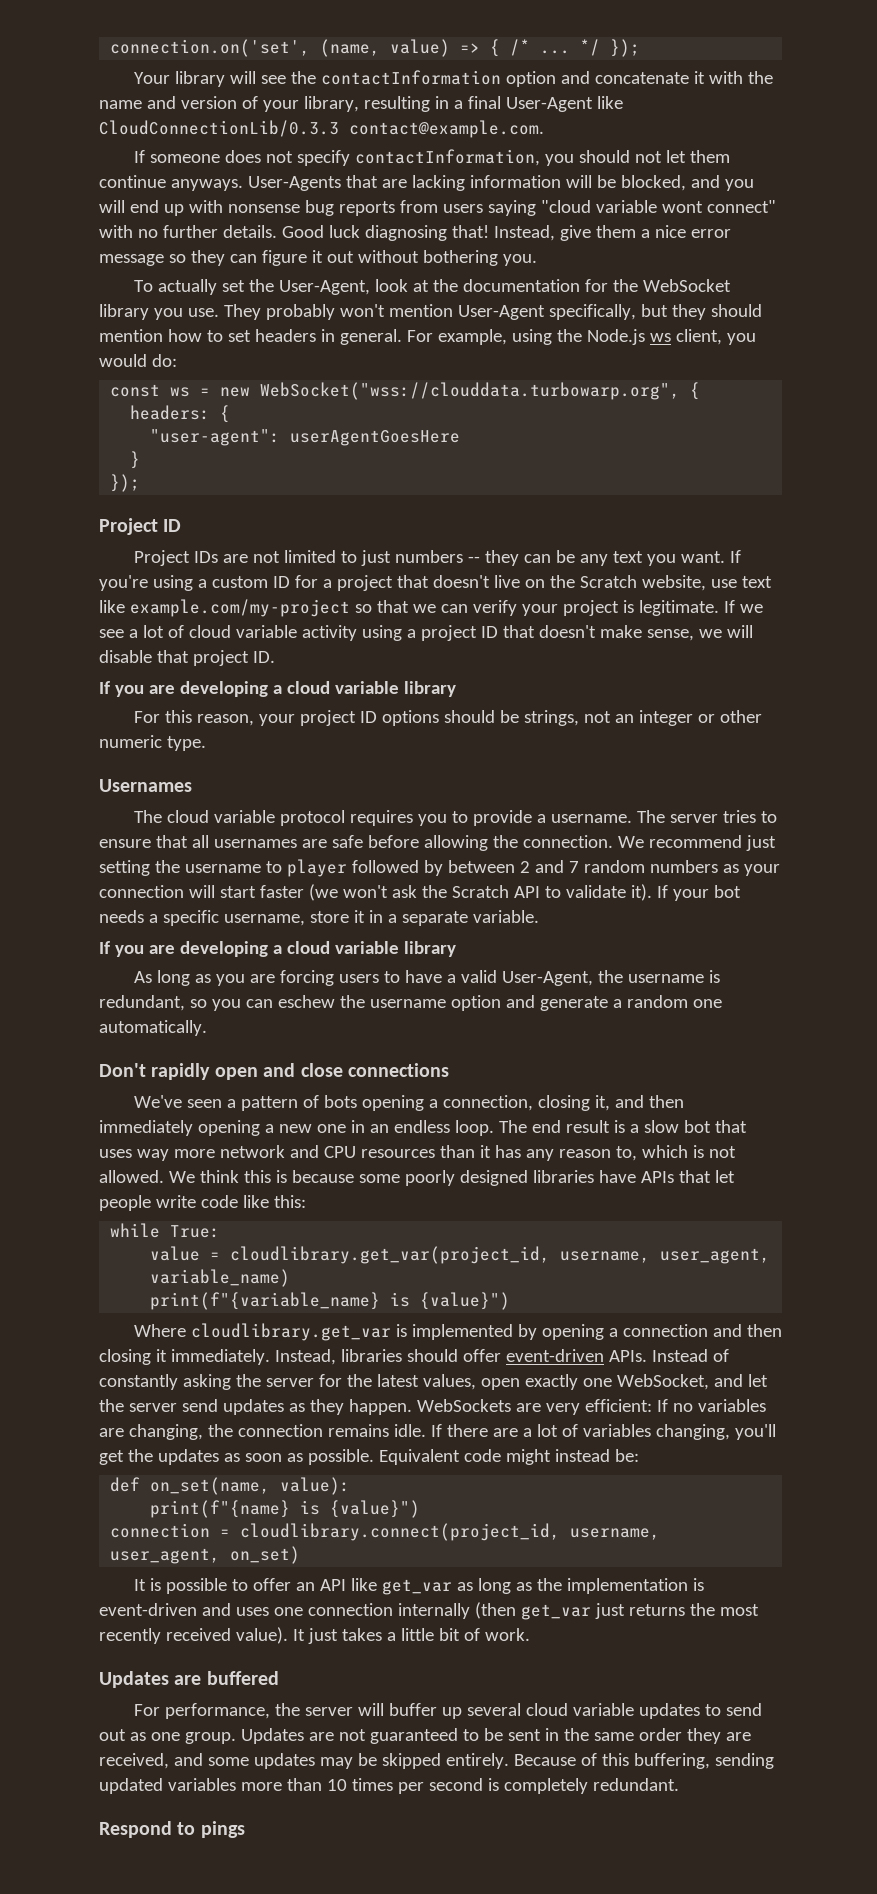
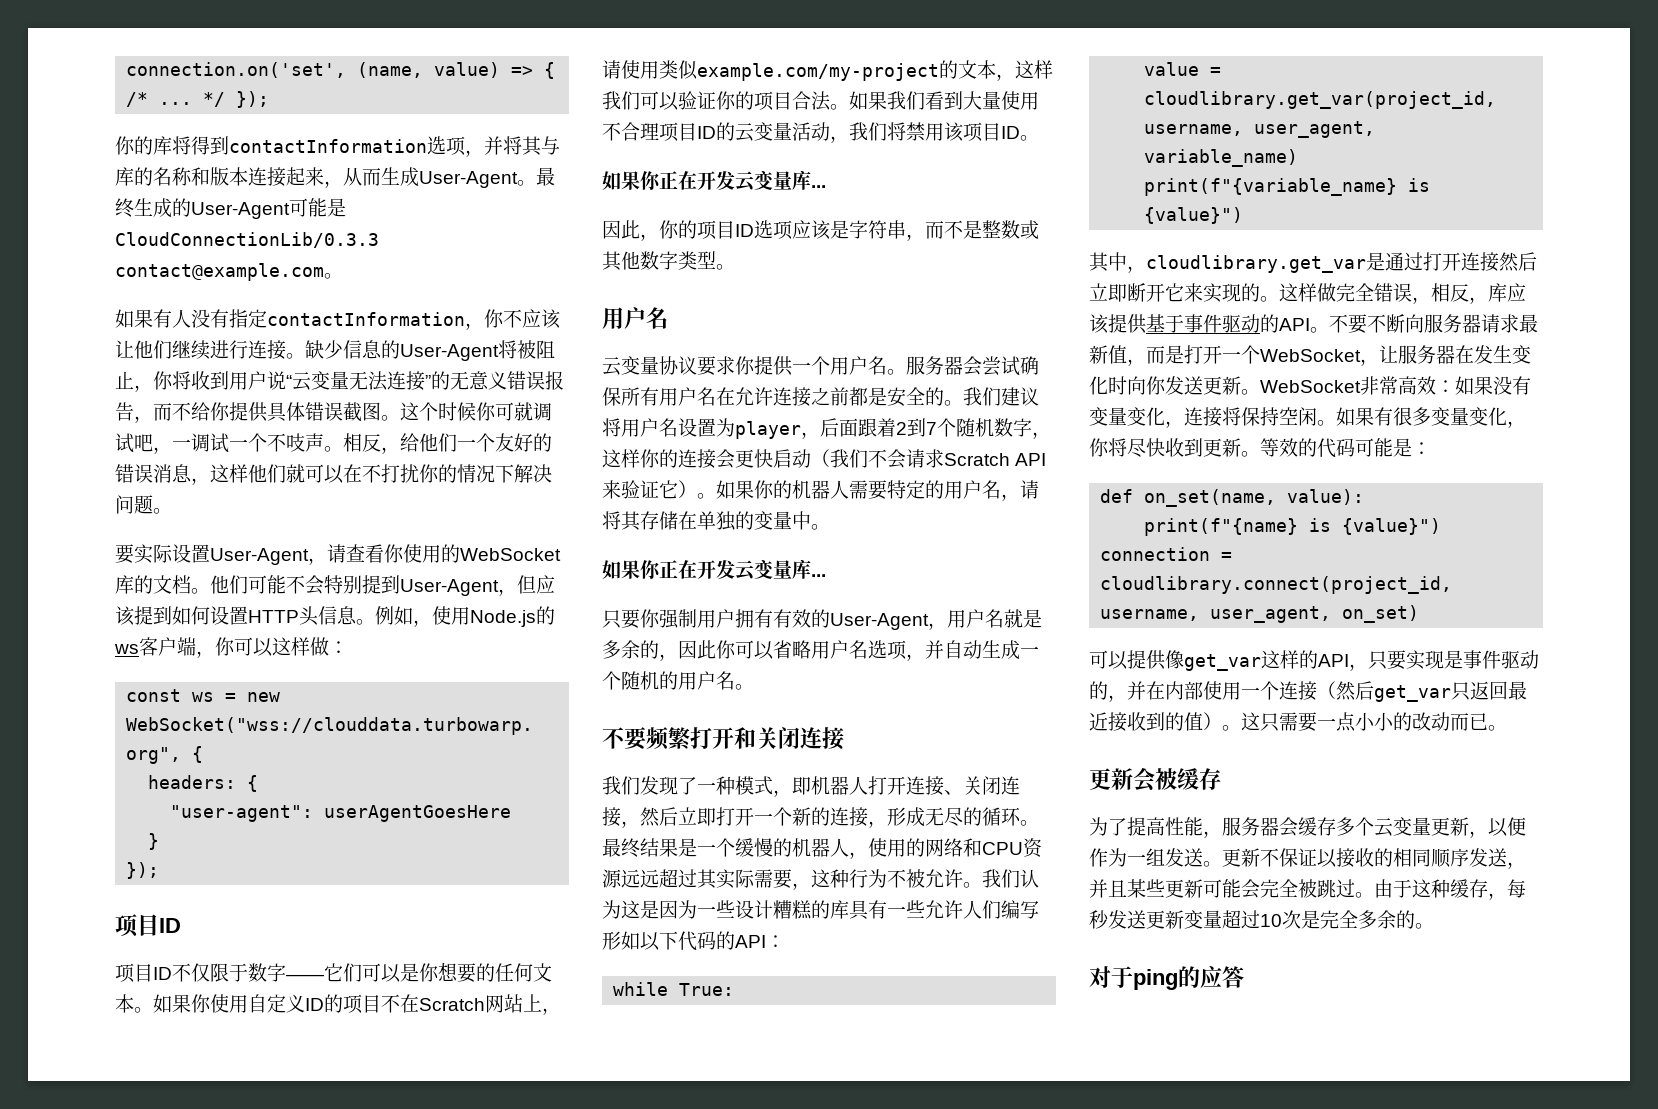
[133,70,773,87] [99,96,623,112] [99,120,544,138] [133,149,730,166] [99,175,754,191] [99,200,776,216] [99,225,731,241] [99,250,537,266] [133,279,731,295] [99,304,762,320] [99,329,756,345] [99,354,177,367] Your library will see the contactInformation option and concatenate it with the name and version of your library, resulting in a final User-Agent like CloudConnectionLib/0.3.3 contact@example.com. // If someone does not specify contactInformation, you should not let them continue anyways. User-Agents that are lacking information will be blocked, and you will end up with nonsense bug reports from users saying "cloud variable wont connect" with no further details. Good luck diagnosing that! Instead, give them a nice error message so they can figure it out without bothering you. // To actually set the User-Agent, look at the documentation for the WebSocket library you use. They probably won't mention User-Agent specifically, but they should mention how to set headers in general. For example, using the Node.js ws client, you would do: -> [115,136,560,157] [115,167,555,188] [115,198,346,219] [115,232,379,248] [115,263,343,281] [115,309,561,330] [115,340,555,361] [115,371,564,392] [115,402,552,423] [115,433,552,454] [115,464,552,485] [115,495,172,514] [115,544,561,565] [115,575,555,596] [115,606,555,627] [114,637,348,658] 你的库将得到contactInformation选项，并将其与库的名称和版本连接起来，从而生成User-Agent。最终生成的User-Agent可能是CloudConnectionLib/0.3.3 contact@example.com。 // 如果有人没有指定contactInformation，你不应该让他们继续进行连接。缺少信息的User-Agent将被阻止，你将收到用户说“云变量无法连接”的无意义错误报告，而不给你提供具体错误截图。这个时候你可就调试吧，一调试一个不吱声。相反，给他们一个友好的错误消息，这样他们就可以在不打扰你的情况下解决问题。 // 要实际设置User-Agent，请查看你使用的WebSocket库的文档。他们可能不会特别提到User-Agent，但应该提到如何设置HTTP头信息。例如，使用Node.js的ws客户端，你可以这样做：
[99,518,158,535] Project -> [115,914,159,937] 项目
[133,550,741,566] [99,575,772,591] [99,599,763,617] [99,625,753,641] [99,650,275,666] [99,681,456,697] [133,710,762,726] [99,735,206,751] [99,779,192,792] [133,810,777,826] [99,835,776,851] [99,859,780,877] [99,884,741,901] [99,910,539,926] [99,941,456,957] [133,970,720,986] [99,995,722,1011] [99,1020,207,1036] [99,1063,449,1080] [133,1095,684,1111] [99,1120,747,1136] [99,1145,736,1161] [99,1170,735,1186] [99,1195,306,1211] Project IDs are not limited to just numbers -- they can be any text you want. If you're using a custom ID for a project that doesn't live on the Scratch website, use text like example.com/my-project so that we can verify your project is legitimate. If we see a lot of cloud variable activity using a project ID that doesn't make sense, we will disable that project ID. // If you are developing a cloud variable library // For this reason, your project ID options should be strings, not an integer or other numeric type. // Usernames // The cloud variable protocol requires you to provide a username. The server tries to ensure that all usernames are safe before allowing the connection. We recommend just setting the username to player followed by between 2 and 7 random numbers as your connection will start faster (we won't ask the Scratch API to validate it). If your bot needs a specific username, store it in a separate variable. // If you are developing a cloud variable library // As long as you are forcing users to have a valid User-Agent, the username is redundant, so you can eschew the username option and generate a random one automatically. // Don't rapidly open and close connections // We've seen a pattern of bots opening a connection, closing it, and then immediately opening a new one in an endless loop. The end result is a slow bot that uses way more network and CPU resources than it has any reason to, which is not allowed. We think this is because some poorly designed libraries have APIs that let people write code like this: -> [115,962,552,983] [115,994,561,1015] [602,60,1053,81] [602,91,1039,111] [602,122,1039,143] [602,170,826,192] [602,220,1039,241] [602,251,735,271] [602,307,668,329] [602,356,1039,376] [602,387,1039,407] [602,418,1051,439] [602,449,1047,469] [602,480,1039,501] [602,511,830,531] [602,559,826,581] [602,609,1042,630] [602,640,1039,661] [602,671,754,690] [602,727,844,750] [602,776,1020,797] [602,807,1039,828] [602,838,1043,859] [602,869,1039,890] [602,900,1039,920] [602,931,785,951] 项目ID不仅限于数字——它们可以是你想要的任何文本。如果你使用自定义ID的项目不在Scratch网站上，请使用类似example.com/my-project的文本，这样我们可以验证你的项目合法。如果我们看到大量使用不合理项目ID的云变量活动，我们将禁用该项目ID。 // 如果你正在开发云变量库... // 因此，你的项目ID选项应该是字符串，而不是整数或其他数字类型。 // 用户名 // 云变量协议要求你提供一个用户名。服务器会尝试确保所有用户名在允许连接之前都是安全的。我们建议将用户名设置为player，后面跟着2到7个随机数字，这样你的连接会更快启动（我们不会请求Scratch API来验证它）。如果你的机器人需要特定的用户名，请将其存储在单独的变量中。 // 如果你正在开发云变量库... // 只要你强制用户拥有有效的User-Agent，用户名就是多余的，因此你可以省略用户名选项，并自动生成一个随机的用户名。 // 不要频繁打开和关闭连接 // 我们发现了一种模式，即机器人打开连接、关闭连接，然后立即打开一个新的连接，形成无尽的循环。最终结果是一个缓慢的机器人，使用的网络和CPU资源远远超过其实际需要，这种行为不被允许。我们认为这是因为一些设计糟糕的库具有一些允许人们编写形如以下代码的API：
[133,1323,782,1341] [99,1349,729,1365] [99,1374,768,1390] [99,1399,766,1415] [99,1424,776,1440] [99,1449,639,1465] Where cloudlibrary.get_var is implemented by opening a connection and then closing it immediately. Instead, libraries should offer event-driven APIs. Instead of constantly asking the server for the latest values, open exactly one WebSocket, and let the server send updates as they happen. WebSockets are very efficient: If no variables are changing, the connection remains idle. If there are a lot of variables changing, you'll get the updates as soon as possible. Equivalent code might instead be: -> [1089,252,1537,273] [1089,283,1526,304] [1089,314,1538,334] [1089,345,1531,366] [1089,376,1531,395] [1089,407,1526,428] [1089,438,1431,458] 其中，cloudlibrary.get_var是通过打开连接然后立即断开它来实现的。这样做完全错误，相反，库应该提供基于事件驱动的API。不要不断向服务器请求最新值，而是打开一个WebSocket，让服务器在发生变化时向你发送更新。WebSocket非常高效：如果没有变量变化，连接将保持空闲。如果有很多变量变化，你将尽快收到更新。等效的代码可能是：
[133,1578,704,1595] [99,1602,759,1620] [99,1627,530,1644] [99,1671,279,1688] [133,1703,762,1719] [99,1728,751,1744] [99,1753,774,1769] [99,1778,679,1794] [99,1821,245,1838] It is possible to offer an API like get_var as long as the implementation is event-driven and uses one connection internally (then get_var just returns the most recently received value). It just takes a little bit of work. // Updates are buffered // For performance, the server will buffer up several cloud variable updates to send out as one group. Updates are not guaranteed to be sent in the same order they are received, and some updates may be skipped entirely. Because of this buffering, sending updated variables more than 10 times per second is completely redundant. // Respond to pings -> [1089,650,1539,671] [1089,681,1527,702] [1089,712,1507,732] [1089,768,1221,792] [1089,817,1526,838] [1089,848,1526,869] [1089,879,1526,900] [1089,910,1434,929] [1089,966,1244,990] 可以提供像get_var这样的API，只要实现是事件驱动的，并在内部使用一个连接（然后get_var只返回最近接收到的值）。这只需要一点小小的改动而已。 // 更新会被缓存 // 为了提高性能，服务器会缓存多个云变量更新，以便作为一组发送。更新不保证以接收的相同顺序发送，并且某些更新可能会完全被跳过。由于这种缓存，每秒发送更新变量超过10次是完全多余的。 // 对于ping的应答

